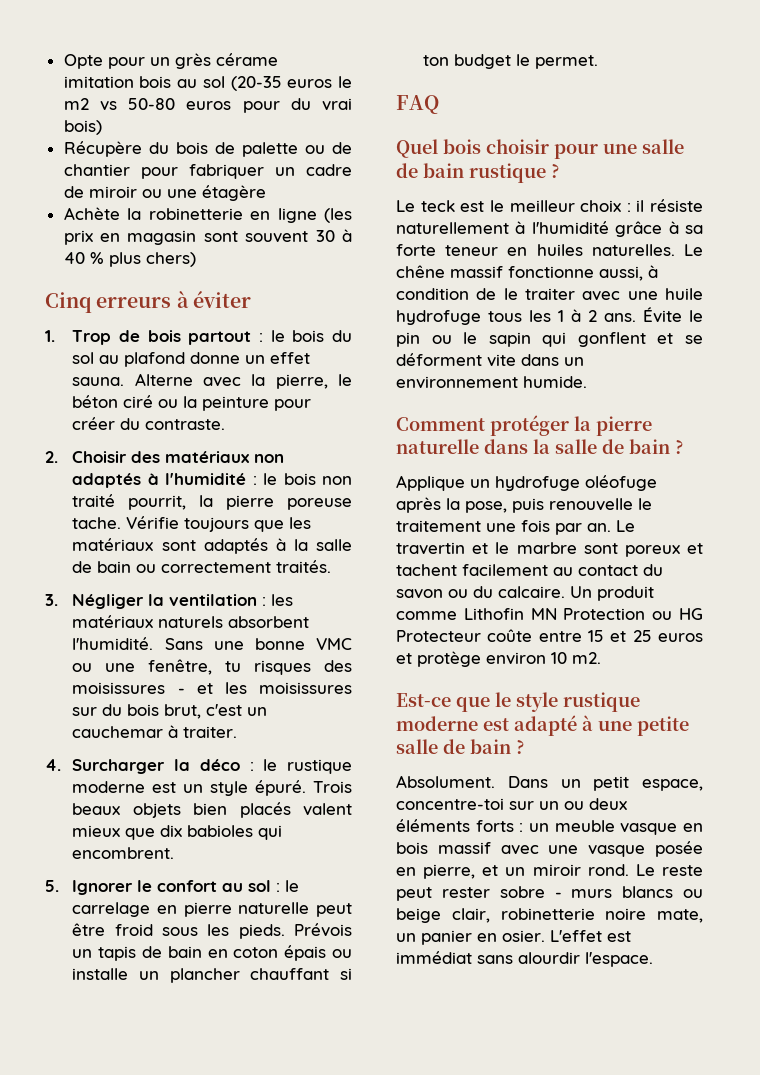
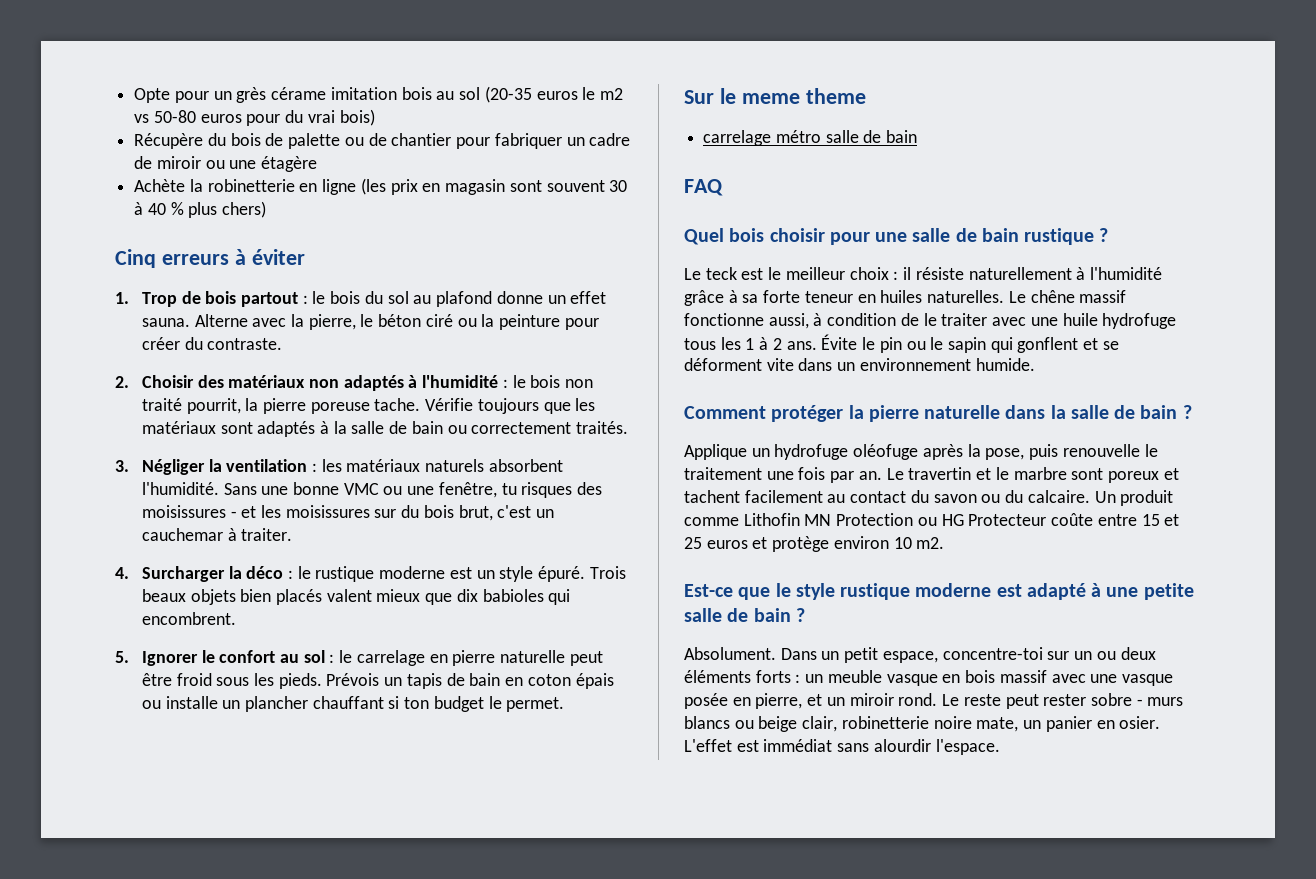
(599, 62) none -> [684,88,866,104] [703,130,918,146] // Sur le meme theme // carrelage métro salle de bain

